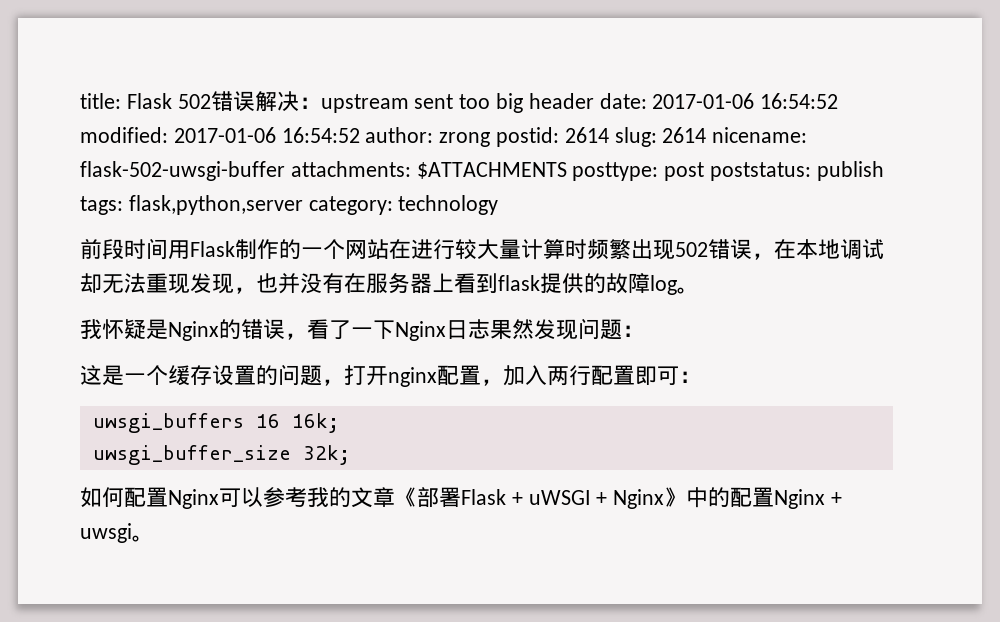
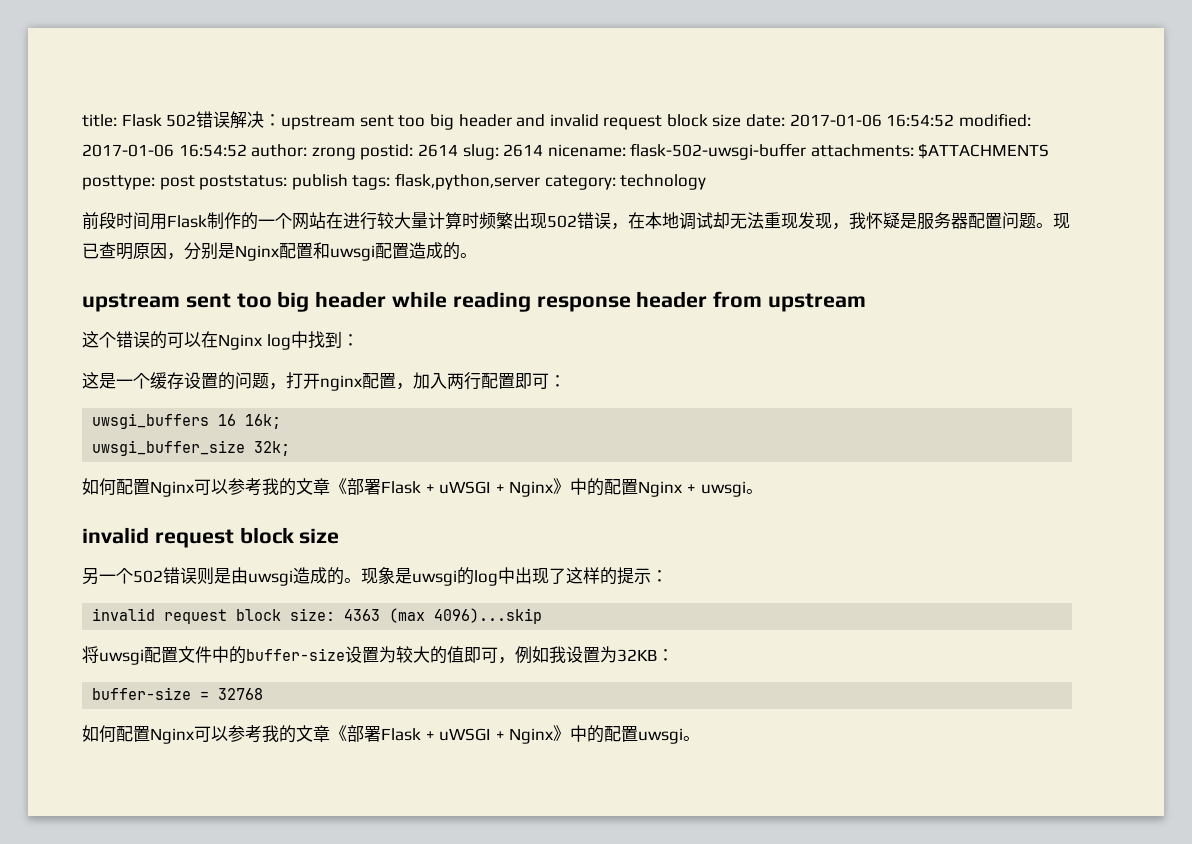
(594, 101) none -> [516,114,742,130] and invalid request block size
[256,273,699,295] [80,318,622,341] 也并没有在服务器上看到flask提供的故障log。 // 我怀疑是Nginx的错误，看了一下Nginx日志果然发现问题 -> [849,212,1070,230] [82,242,477,261] [82,291,867,312] [82,331,342,350] 我怀疑是服务器配置问题。现已查明原因，分别是Nginx配置和uwsgi配置造成的。 // upstream sent too big header while reading response header from upstream // 这个错误的可以在Nginx log中找到
(154, 538) none -> [82,527,340,548] [82,567,668,586] [92,608,543,624] [82,646,674,665] [92,687,264,700] [82,725,701,744] // invalid request block size // 另一个502错误则是由uwsgi造成的。现象是uwsgi的log中出现了这样的提示： // invalid request block size: 4363 (max 4096)...skip // 将uwsgi配置文件中的buffer-size设置为较大的值即可，例如我设置为32KB： // buffer-size = 32768 // 如何配置Nginx可以参考我的文章《部署Flask + uWSGI + Nginx》中的配置uwsgi。

